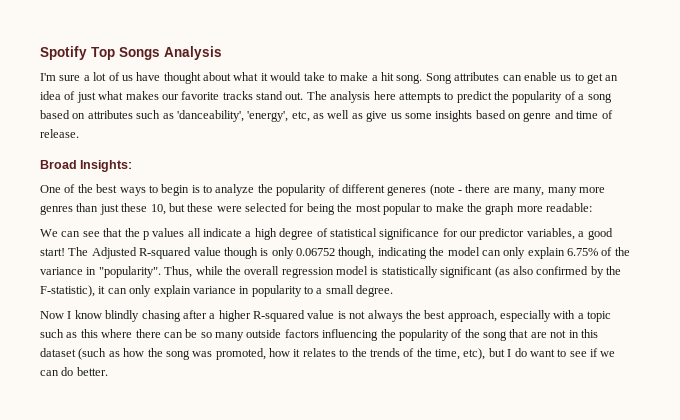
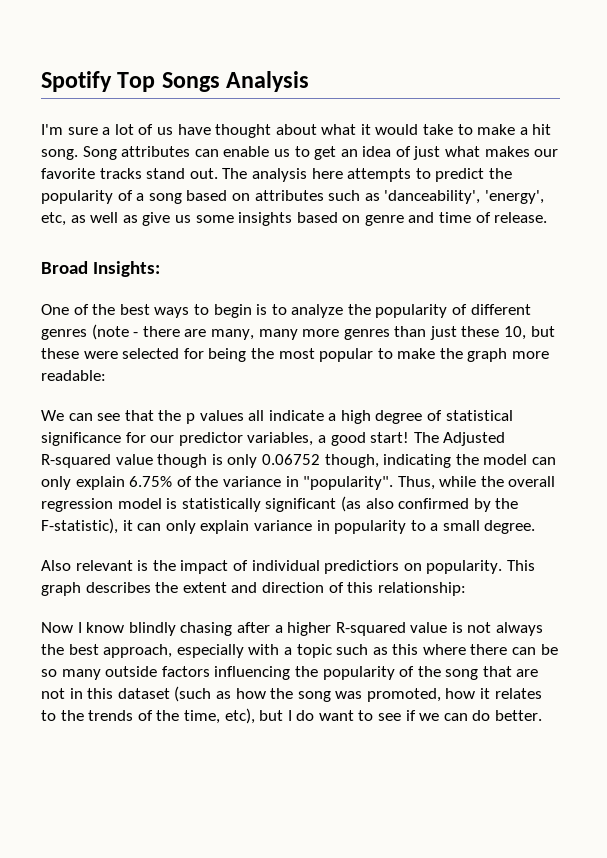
[387,186,427,196] generes -> [41,329,87,340] genres
(394, 291) none -> [41,560,535,574] [41,582,466,596] // Also relevant is the impact of individual predictiors on popularity. This graph describes the extent and direction of this relationship:

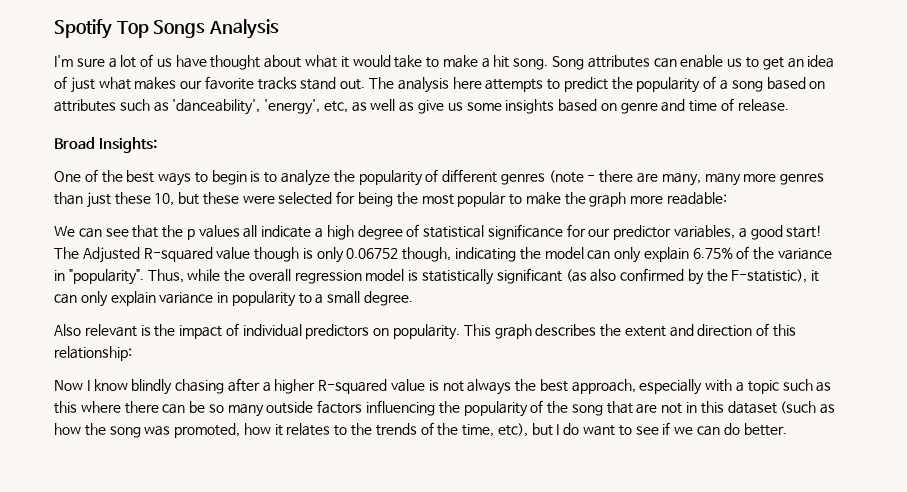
[324,560,400,574] predictiors -> [305,324,370,339] predictors

